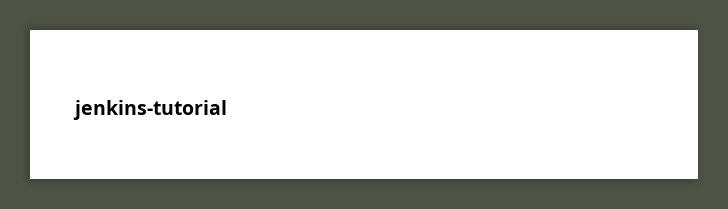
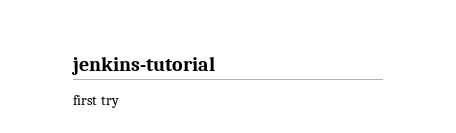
(227, 110) none -> [73,95,119,108] // first try

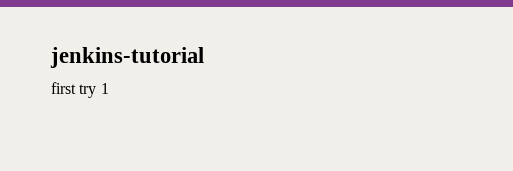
(119, 102) none -> [100,83,109,94] 1

